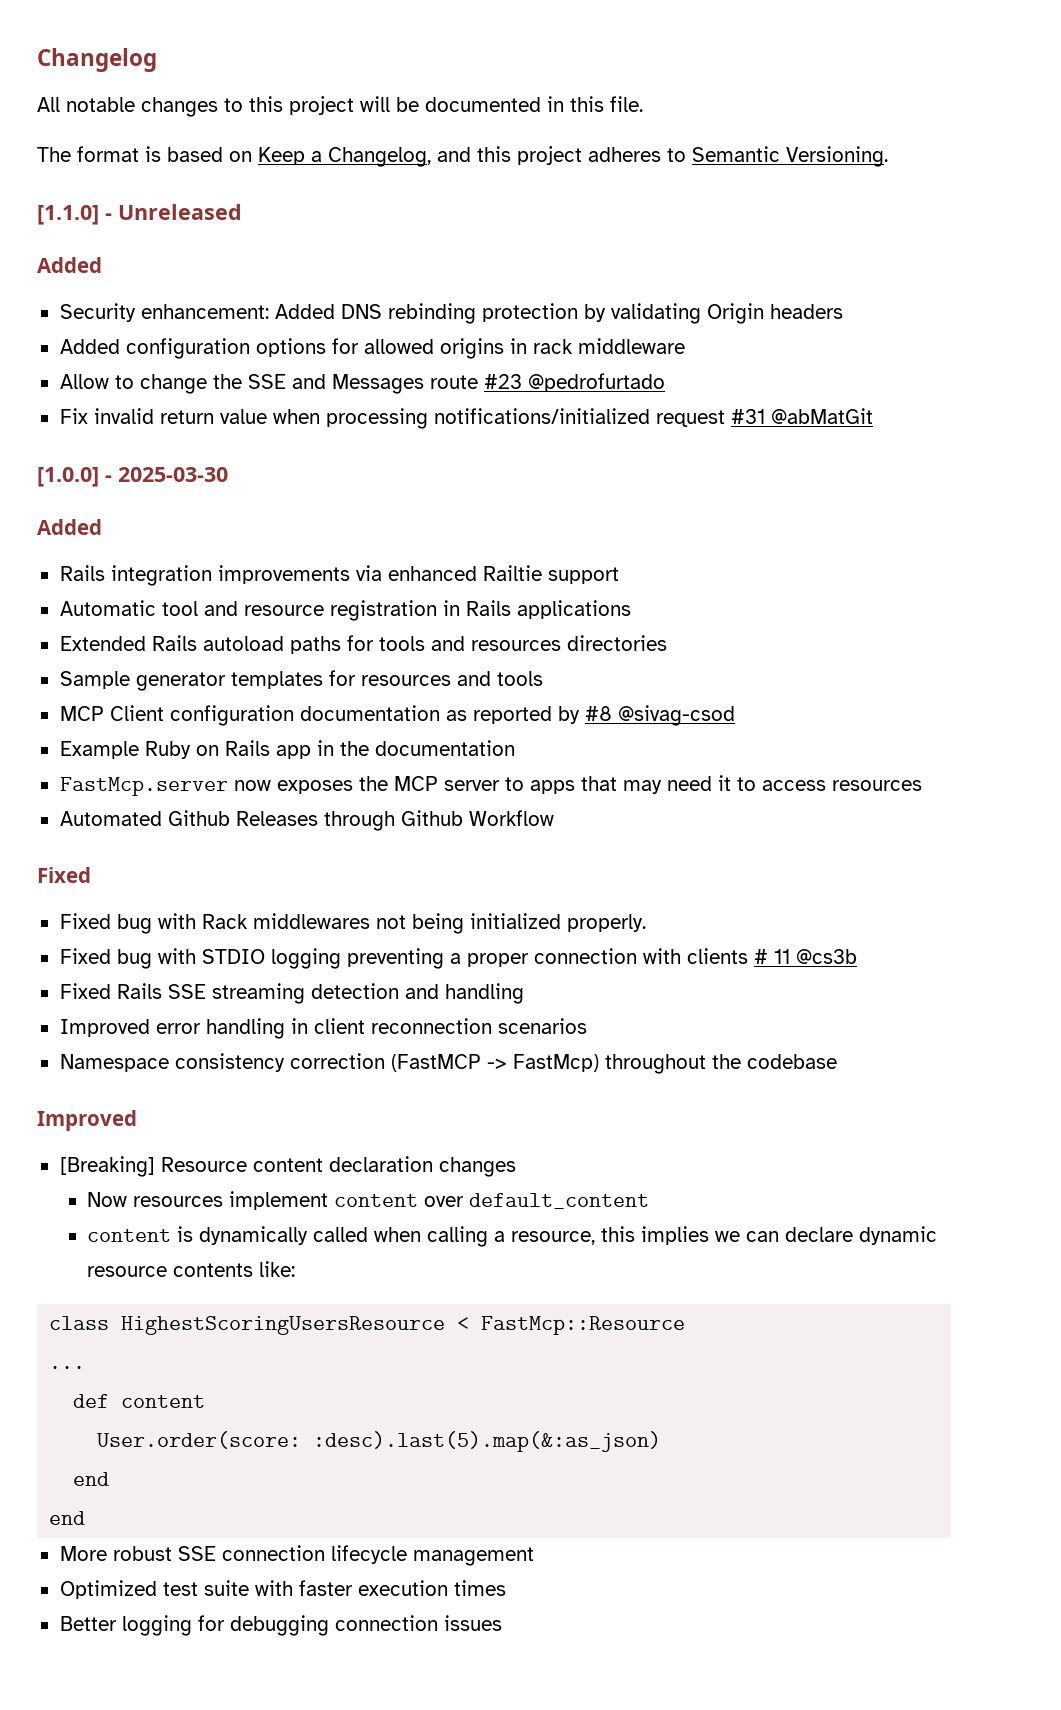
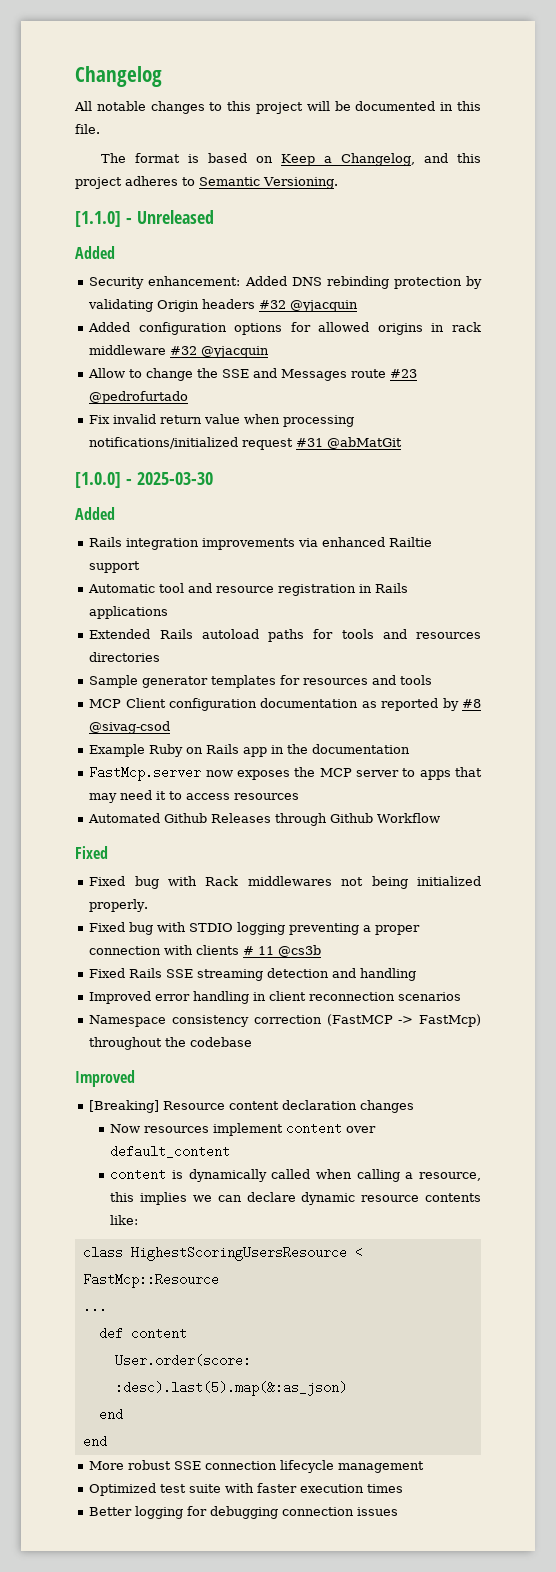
(843, 311) none -> [259,300,359,312] #32 @yjacquin
(685, 346) none -> [170,346,270,358] #32 @yjacquin

